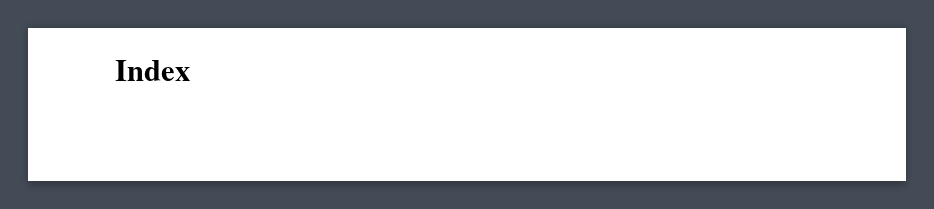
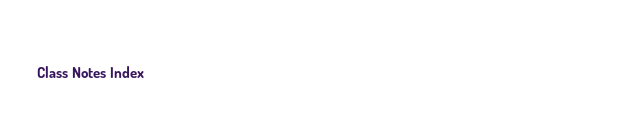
(115, 70) none -> [37,66,107,78] Class Notes

